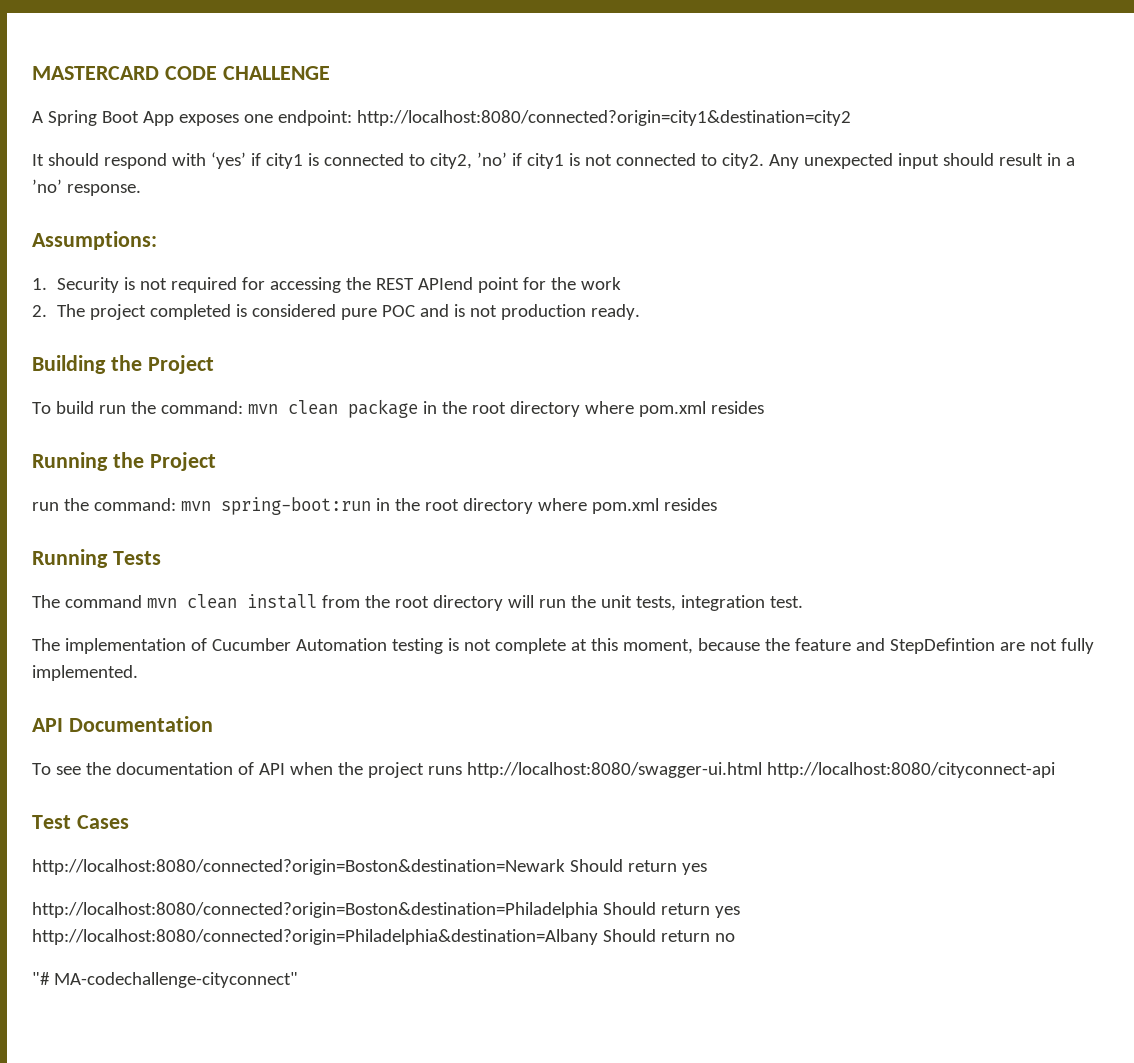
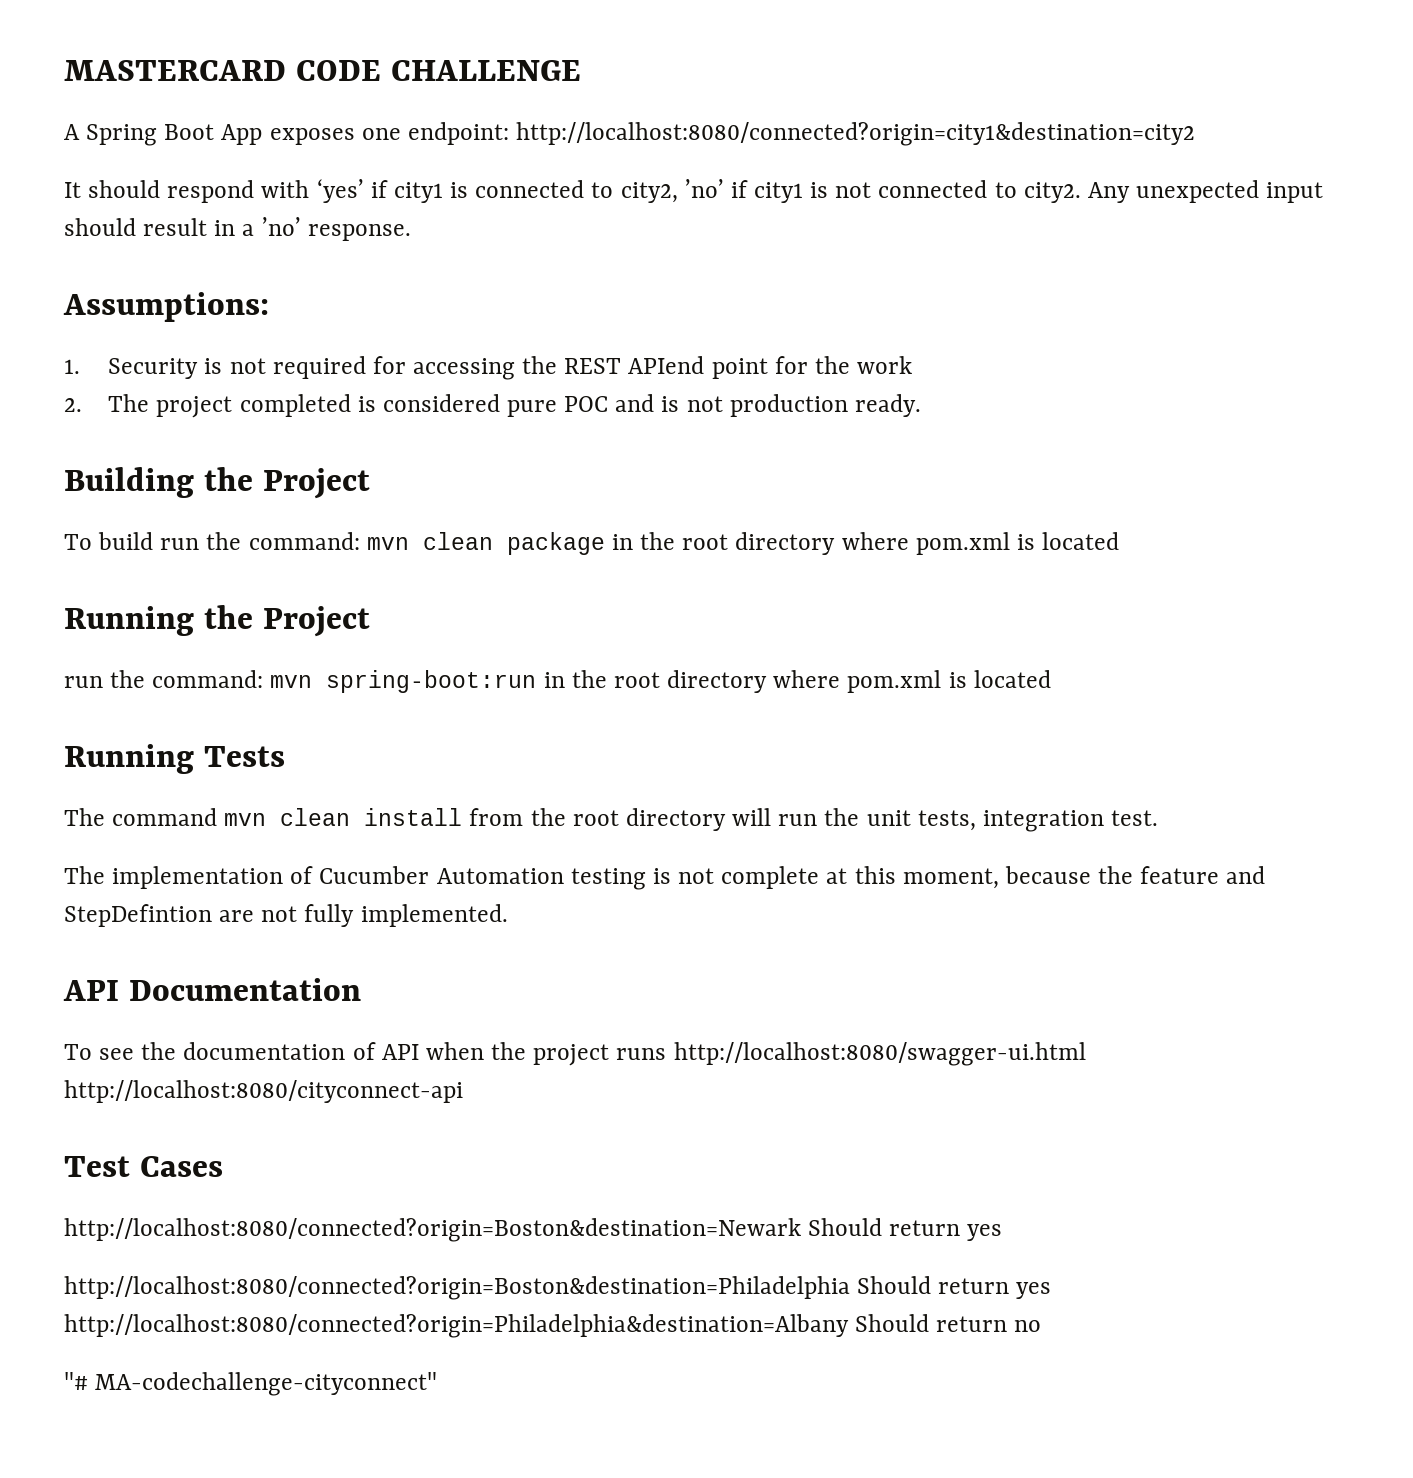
[710,401,764,414] resides -> [1016,532,1120,550] is located
[663,498,717,511] resides -> [948,670,1051,688] is located

